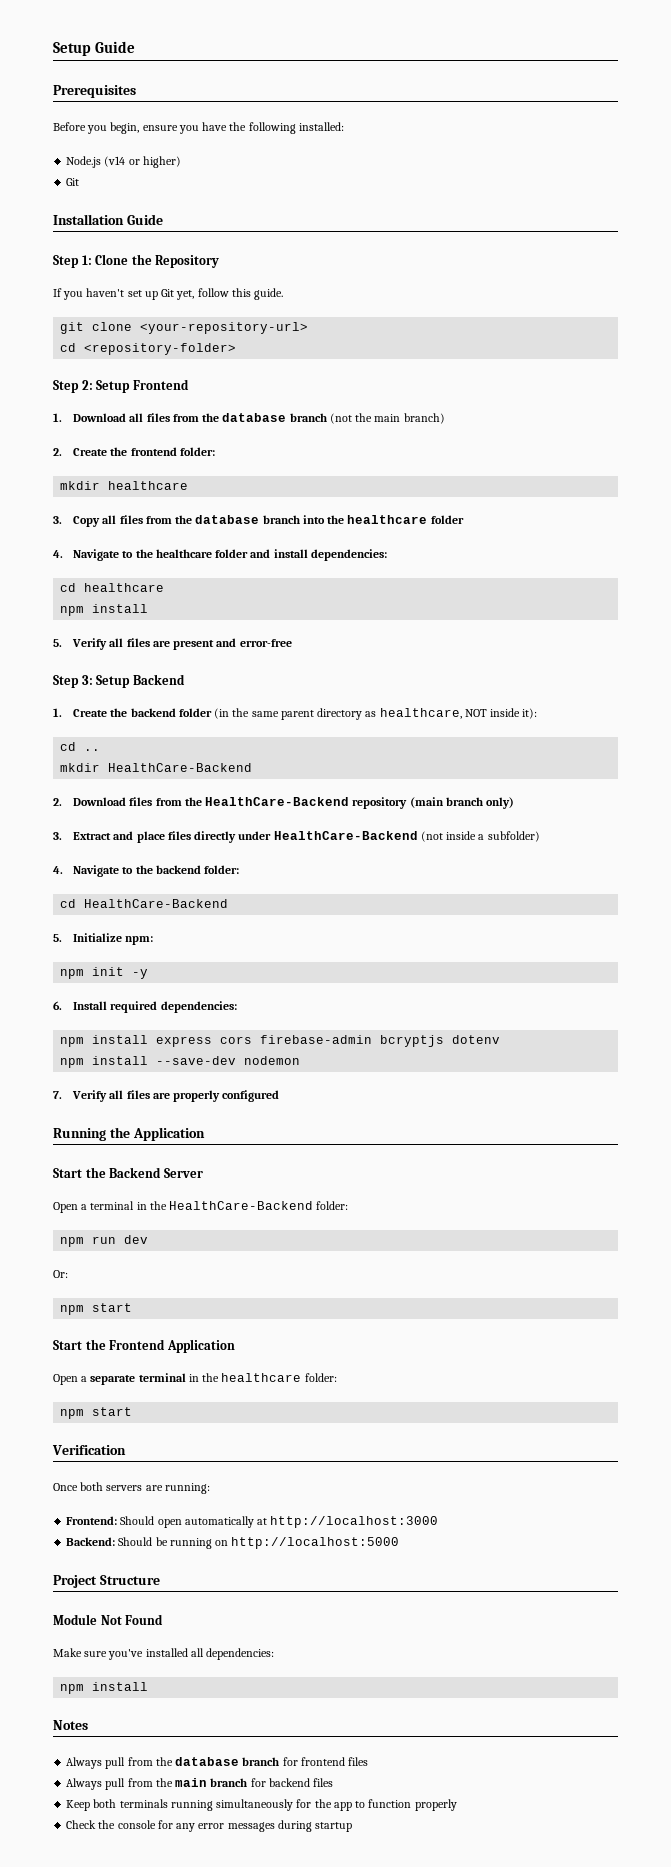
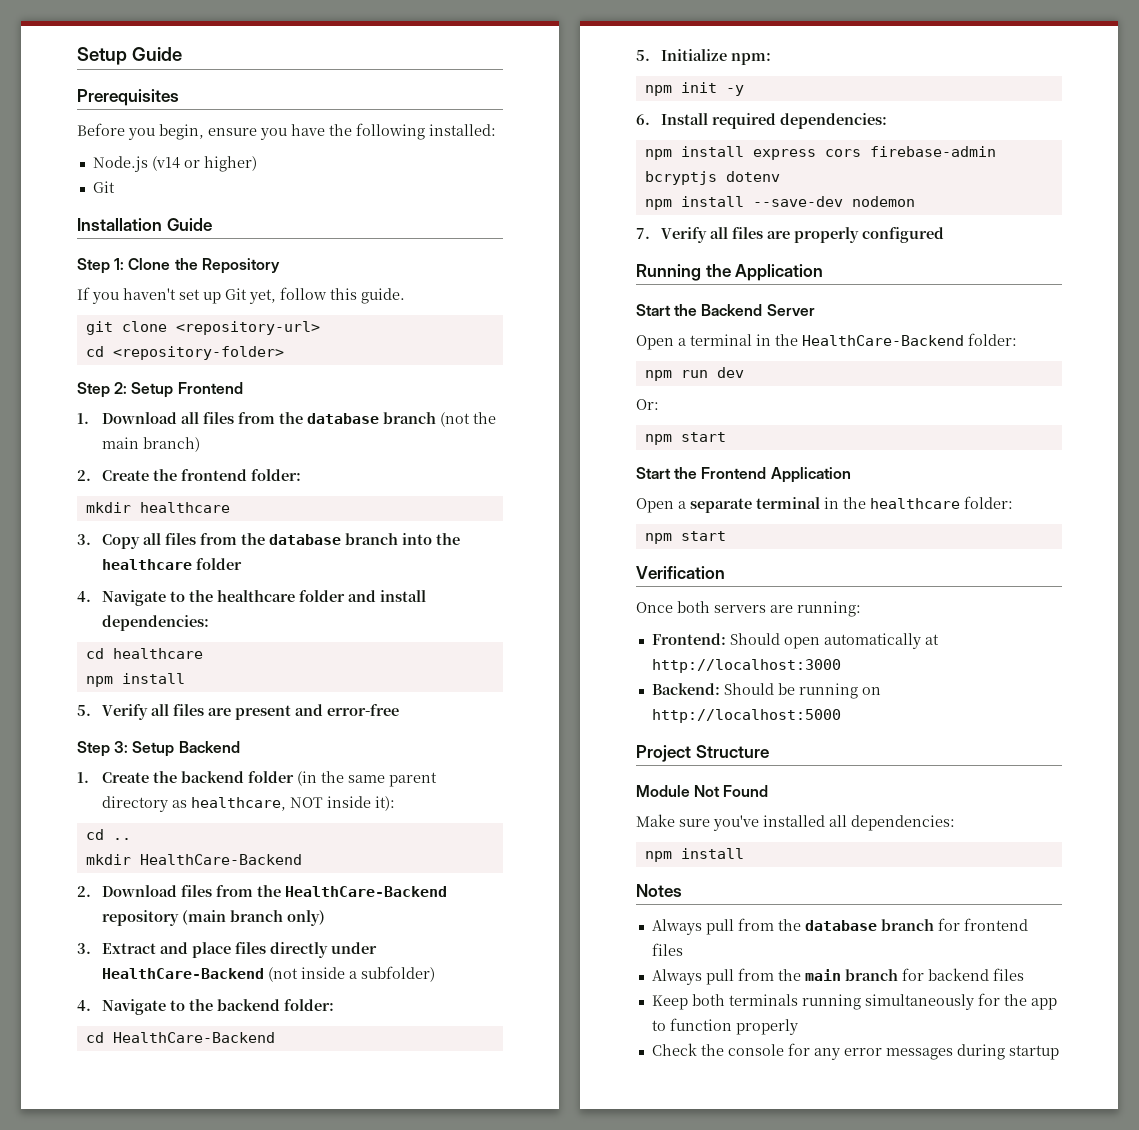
[140,322,309,334] <your-repository-url> -> [175,321,320,335] <repository-url>

